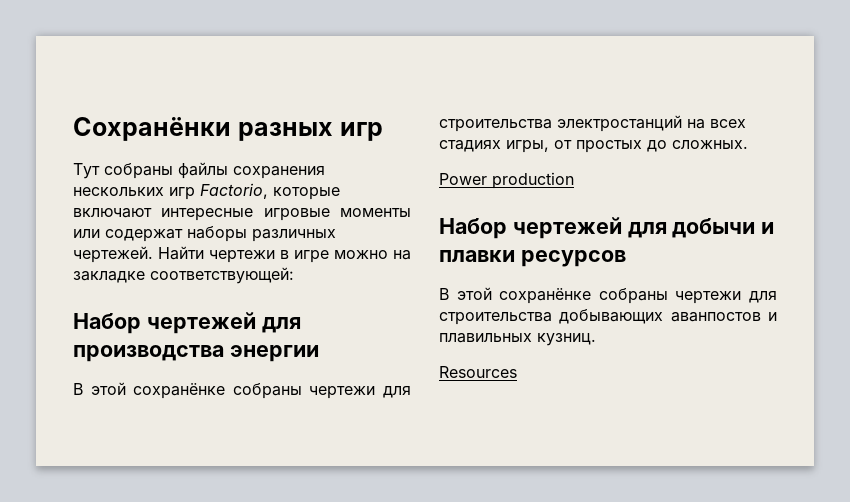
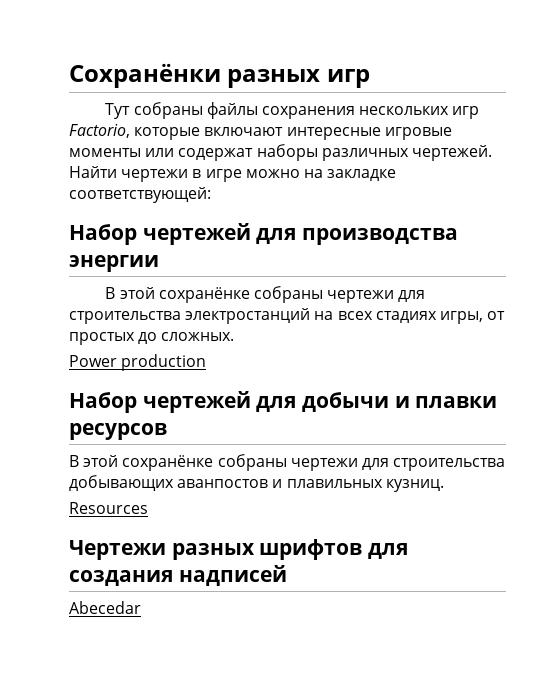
(517, 372) none -> [69,539,409,560] [69,565,287,586] [69,601,141,614] // Чертежи разных шрифтов для создания надписей // Abecedar

